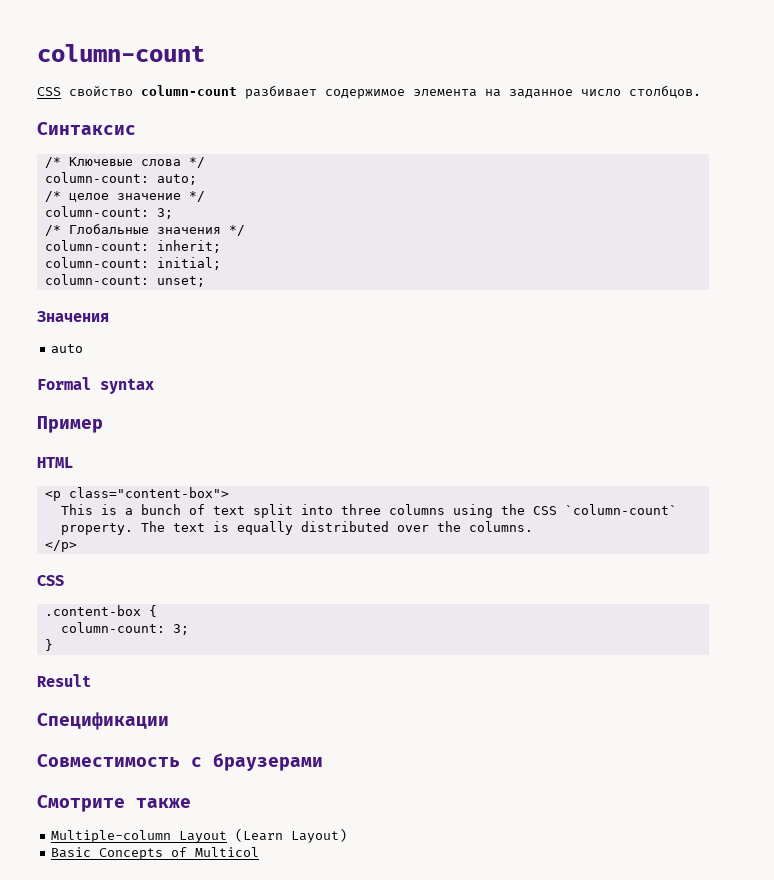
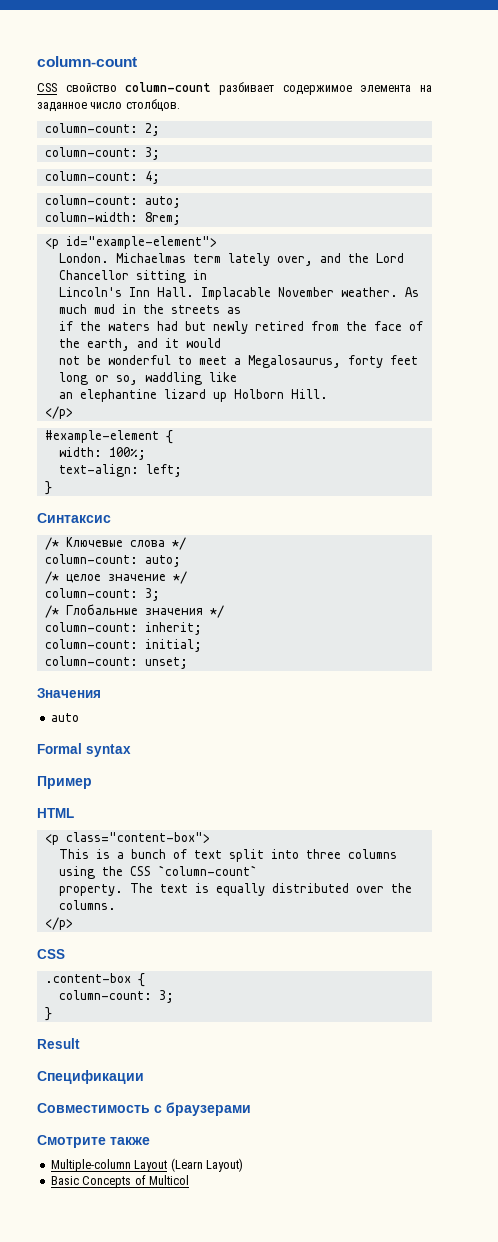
(701, 91) none -> [44,123,160,136] [44,147,160,160] [44,171,160,184] [44,195,181,208] [44,212,181,225] [44,236,217,249] [58,253,404,266] [58,270,207,283] [58,287,419,300] [58,304,241,314] [58,321,423,334] [58,338,221,351] [58,355,418,368] [58,372,237,385] [58,389,328,402] [44,406,73,419] [44,430,173,444] [58,447,146,460] [58,464,182,477] [44,481,52,495] // column-count: 2; // column-count: 3; // column-count: 4; // column-count: auto; // column-width: 8rem; // <p id="example-element"> // London. Michaelmas term lately over, and the Lord Chancellor sitting in // Lincoln's Inn Hall. Implacable November weather. As much mud in the streets as // if the waters had but newly retired from the face of the earth, and it would // not be wonderful to meet a Megalosaurus, forty feet long or so, waddling like // an elephantine lizard up Holborn Hill. // </p> // #example-element { // width: 100%; // text-align: left; // }

